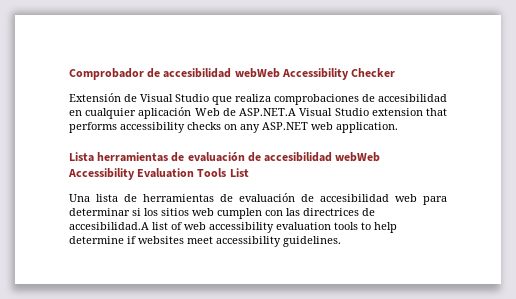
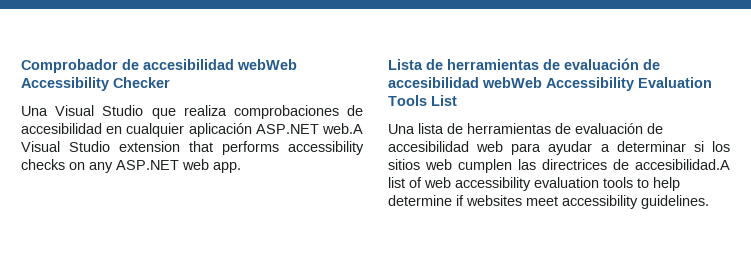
[69,93,137,102] Extensión de -> [21,106,48,116] Una
[194,108,297,116] Web de ASP.NET.A -> [255,123,363,134] ASP.NET web.A
[336,122,398,133] application. -> [213,162,241,173] app.
(94, 157) none -> [426,59,443,70] de
(447, 200) none -> [548,141,610,155] ayudar a
[265,210,283,216] con -> (512, 166) none

